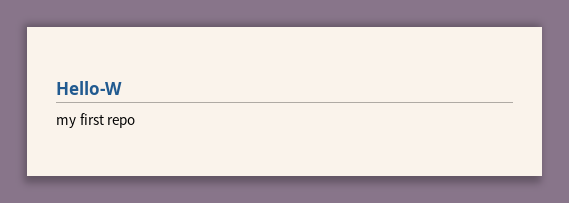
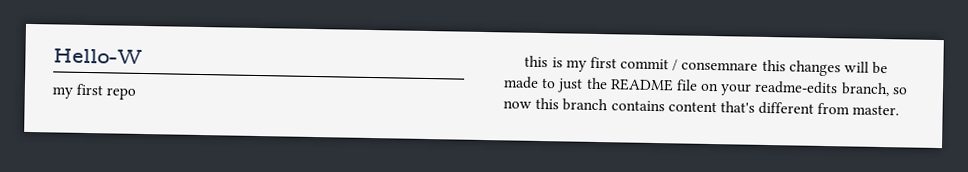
(136, 122) none -> [524,55,889,77] [503,76,908,97] [503,97,900,116] // this is my first commit / consemnare this changes will be made to just the README file on your readme-edits branch, so now this branch contains content that's different from master.

